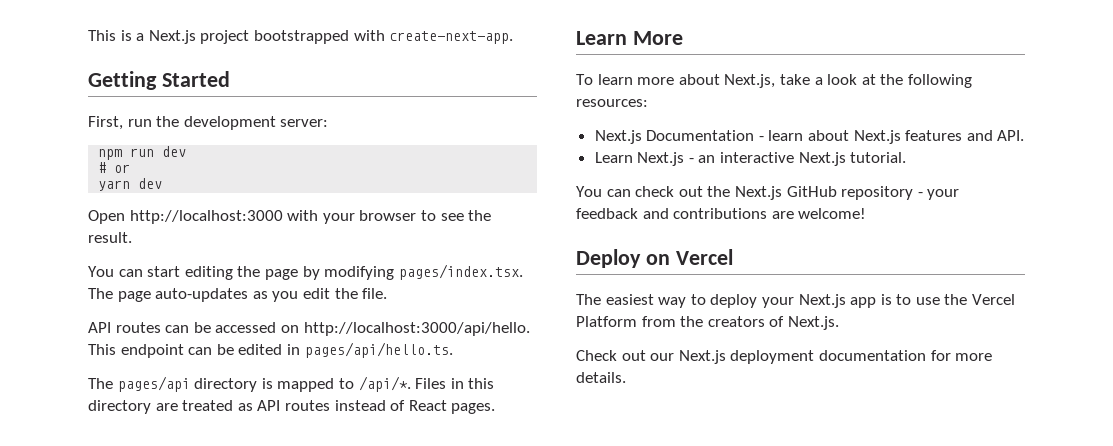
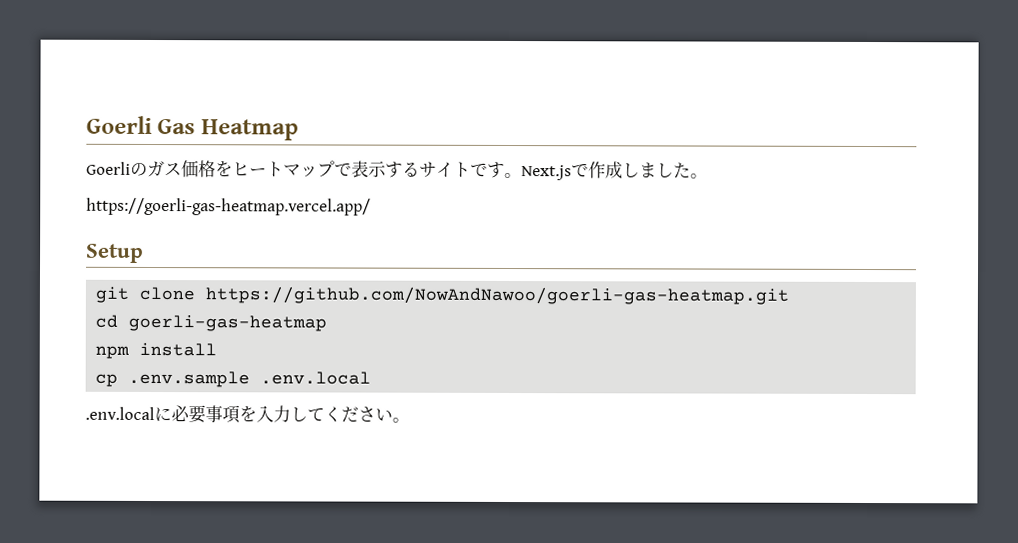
[88,30,514,44] [88,71,230,90] [88,116,329,130] [98,146,187,160] [98,162,131,173] [98,178,163,191] [88,210,492,224] [88,232,132,243] [88,264,523,280] [88,288,388,302] [88,322,530,336] [88,342,453,358] [88,376,495,392] [88,400,496,414] [576,31,683,45] [576,74,972,88] [576,99,648,107] [594,130,1025,144] [594,152,907,166] [576,186,960,200] [576,208,867,219] [576,249,733,268] [576,294,1016,308] [576,316,839,330] [576,350,993,364] [576,372,626,383] This is a Next.js project bootstrapped with create-next-app. // Getting Started // First, run the development server: // npm run dev // # or // yarn dev // Open http://localhost:3000 with your browser to see the result. // You can start editing the page by modifying pages/index.tsx. The page auto-updates as you edit the file. // API routes can be accessed on http://localhost:3000/api/hello. This endpoint can be edited in pages/api/hello.ts. // The pages/api directory is mapped to /api/*. Files in this directory are treated as API routes instead of React pages. // Learn More // To learn more about Next.js, take a look at the following resources: // Next.js Documentation - learn about Next.js features and API. // Learn Next.js - an interactive Next.js tutorial. // You can check out the Next.js GitHub repository - your feedback and contributions are welcome! // Deploy on Vercel // The easiest way to deploy your Next.js app is to use the Vercel Platform from the creators of Next.js. // Check out our Next.js deployment documentation for more details. -> [86,115,299,141] [86,160,708,181] [86,197,371,216] [86,243,144,263] [95,286,790,305] [95,314,328,332] [95,342,218,359] [95,370,372,388] [85,405,410,424] Goerli Gas Heatmap // Goerliのガス価格をヒートマップで表示するサイトです。Next.jsで作成しました。 // https://goerli-gas-heatmap.vercel.app/ // Setup // git clone https://github.com/NowAndNawoo/goerli-gas-heatmap.git // cd goerli-gas-heatmap // npm install // cp .env.sample .env.local // .env.localに必要事項を入力してください。

